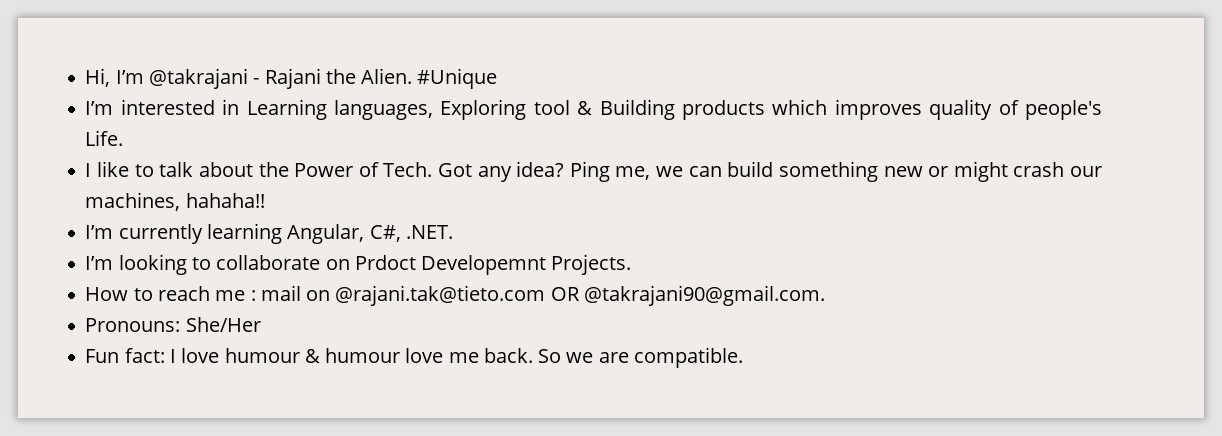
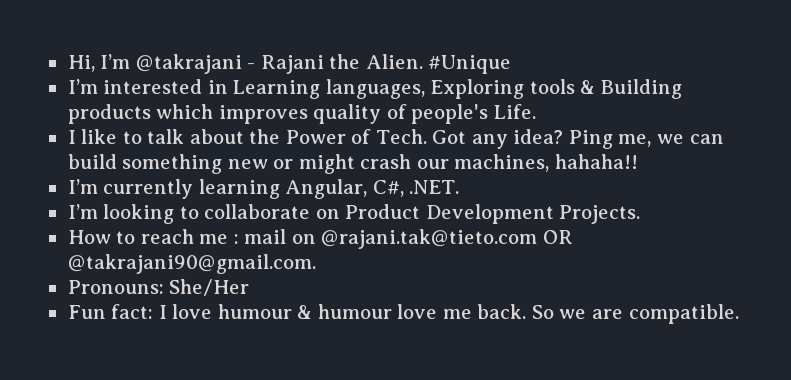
[533,100,570,115] tool -> [529,79,575,94] tools
[354,255,547,275] Prdoct Developemnt -> [345,204,554,224] Product Development

